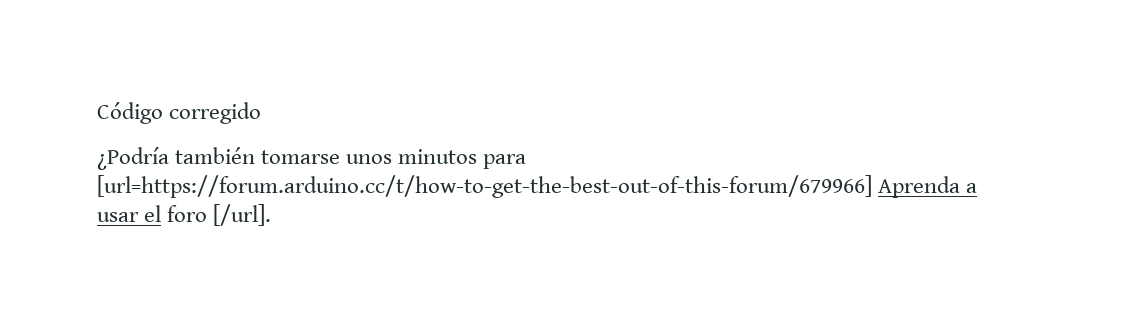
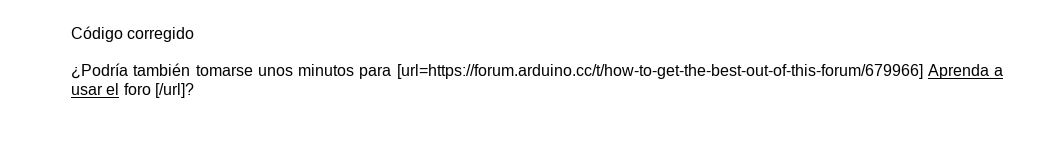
[213,204,272,226] [/url]. -> [154,83,194,98] [/url]?

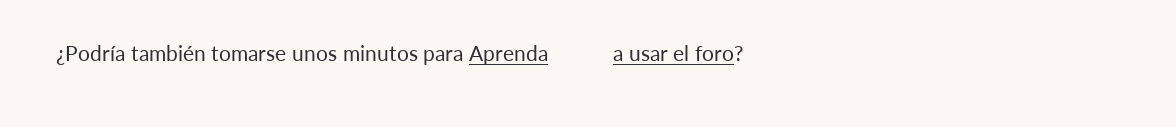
[71,26,195,42] Código corregido // -> (56, 55) none
[396,64,923,79] [url=https://forum.arduino.cc/t/how-to-get-the-best-out-of-this-forum/679966] -> (464, 57) none
[123,83,194,98] foro [/url]? -> [695,46,744,61] foro?

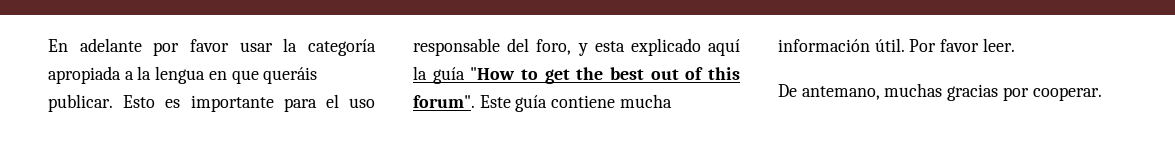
[56,45,744,65] ¿Podría también tomarse unos minutos para Aprenda a usar el foro? -> [48,38,376,56] [48,66,318,84] [48,94,375,112] [413,38,740,56] [413,66,740,84] [413,94,672,112] [778,38,1015,52] [778,83,1102,101] En adelante por favor usar la categoría apropiada a la lengua en que queráis publicar. Esto es importante para el uso responsable del foro, y esta explicado aquí la guía "How to get the best out of this forum". Este guía contiene mucha información útil. Por favor leer. // De antemano, muchas gracias por cooperar.

